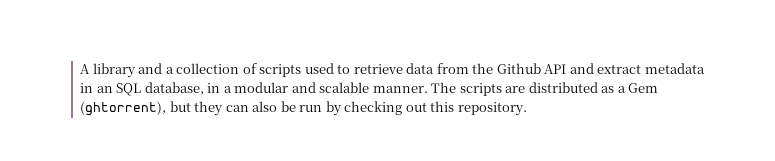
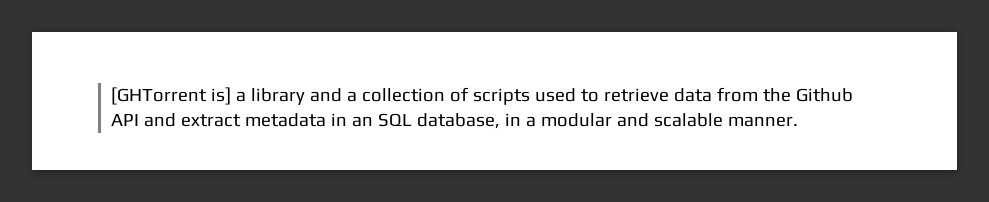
[80,64,91,74] A -> [111,87,247,105] [GHTorrent is] a
[431,82,659,96] [80,101,527,116] The scripts are distributed as a Gem (ghtorrent), but they can also be run by checking out this repository. -> (799, 121) none

